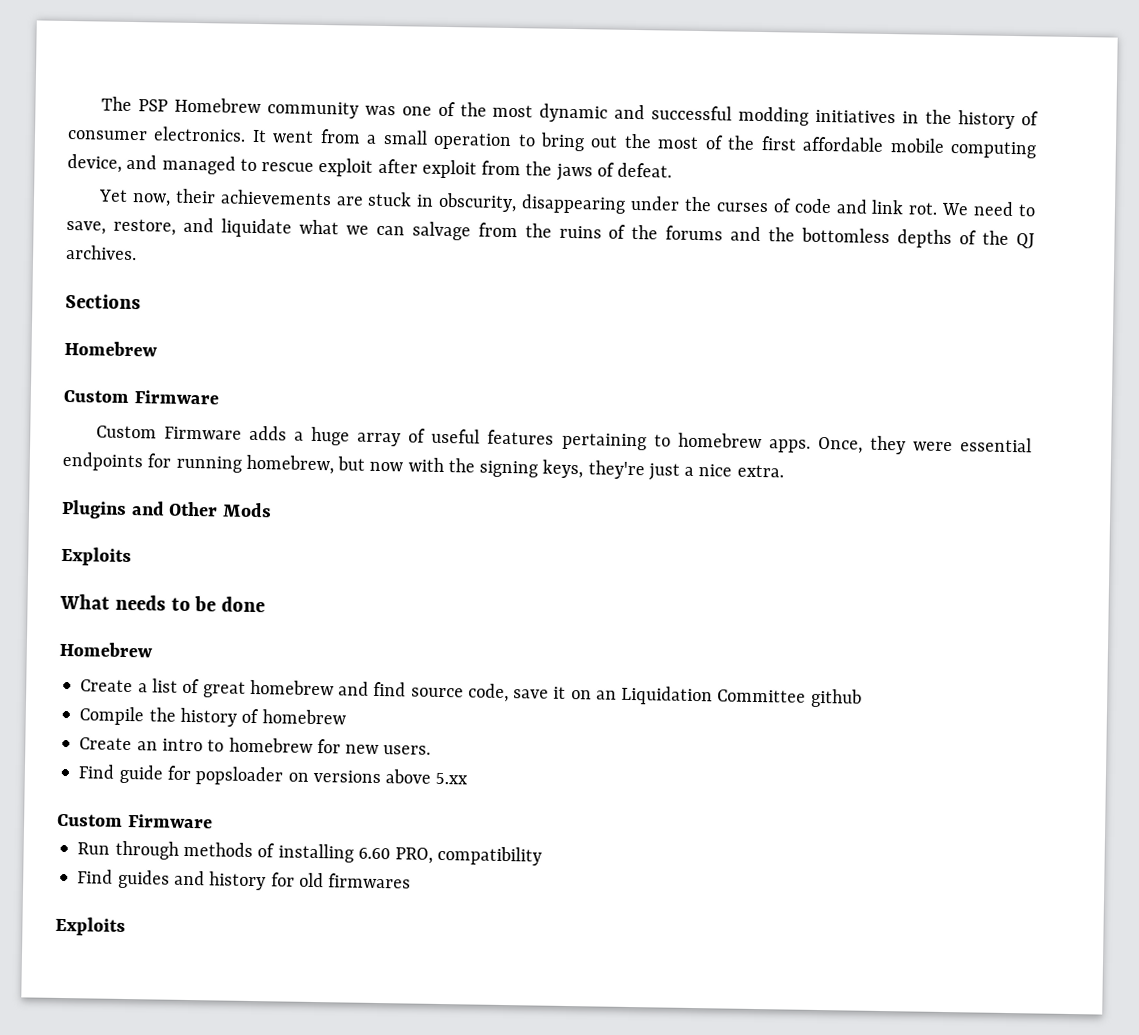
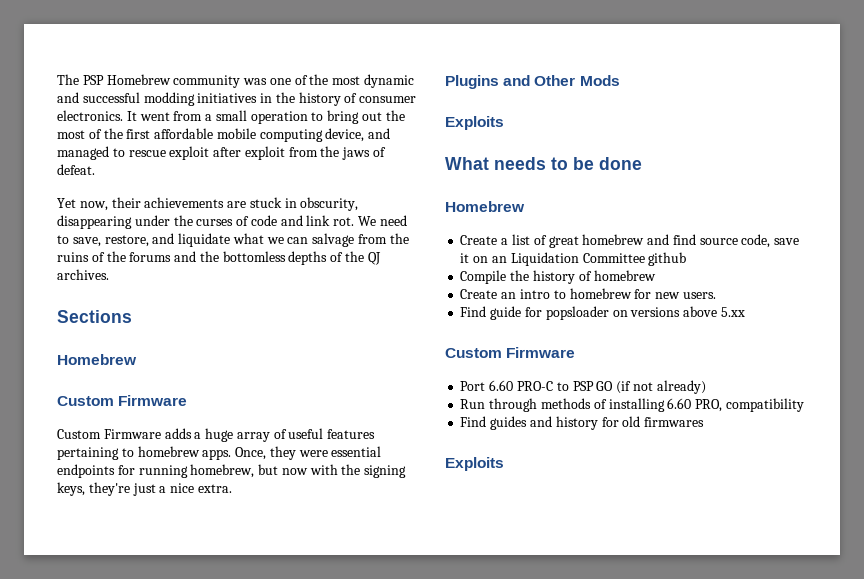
(213, 821) none -> [460,380,706,394] // Port 6.60 PRO-C to PSP GO (if not already)

